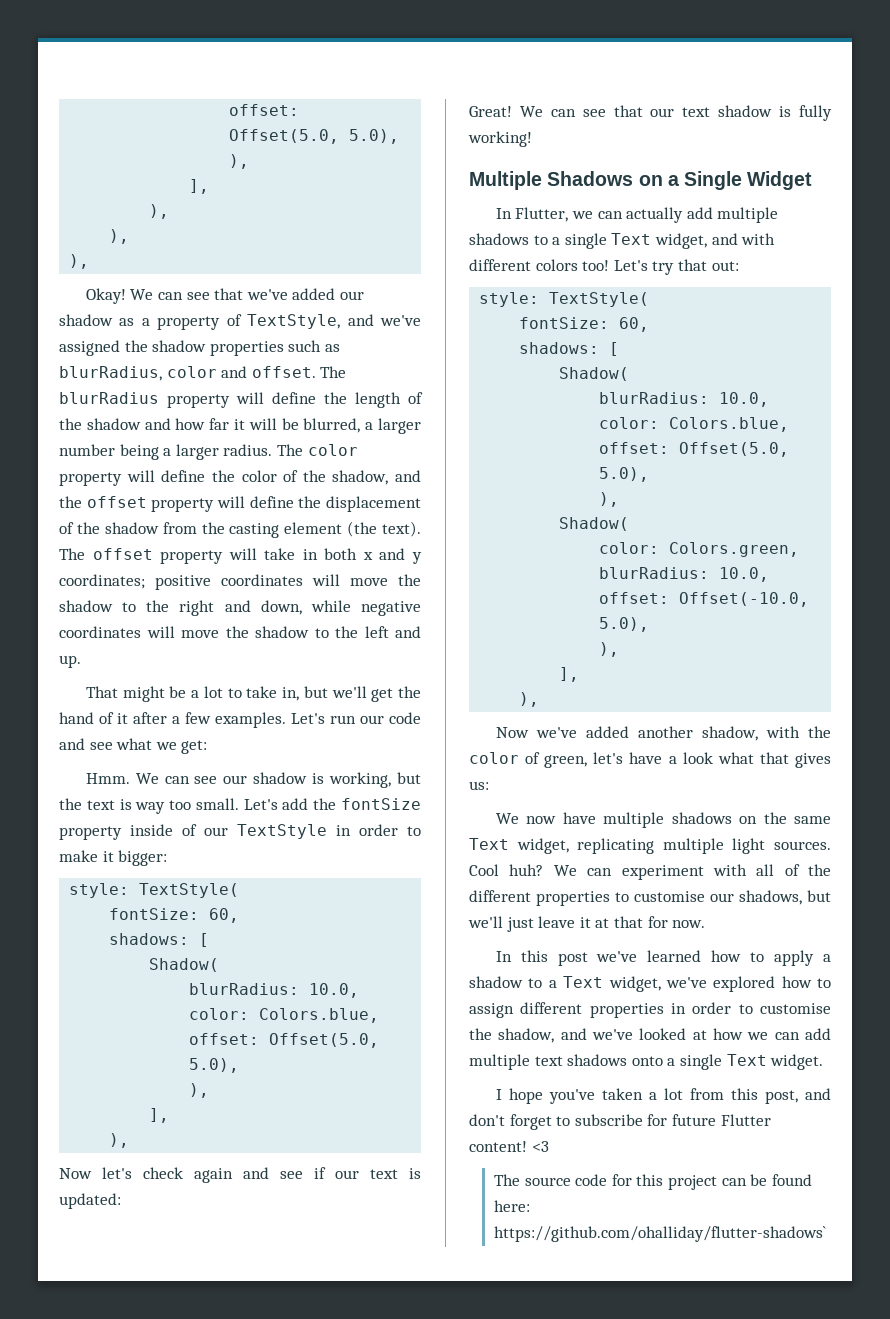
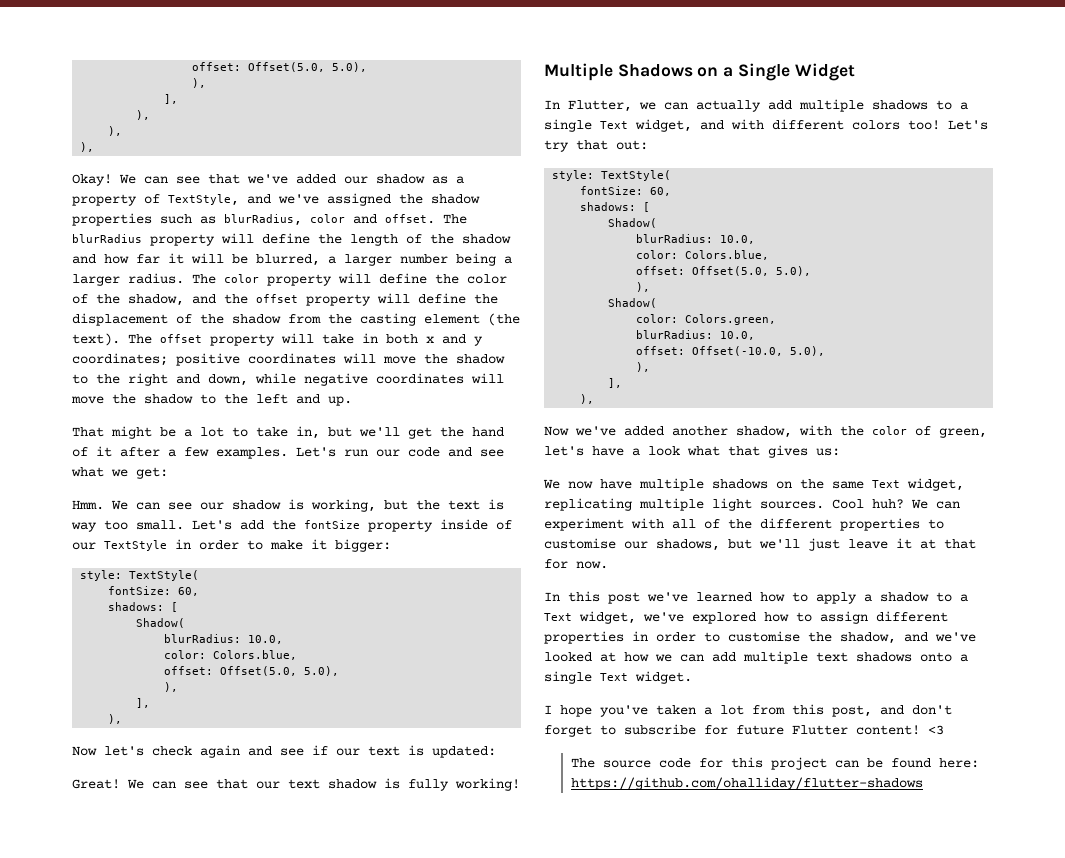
[494,1226,827,1242] https://github.com/ohalliday/flutter-shadows` -> [570,777,923,790] https://github.com/ohalliday/flutter-shadows

